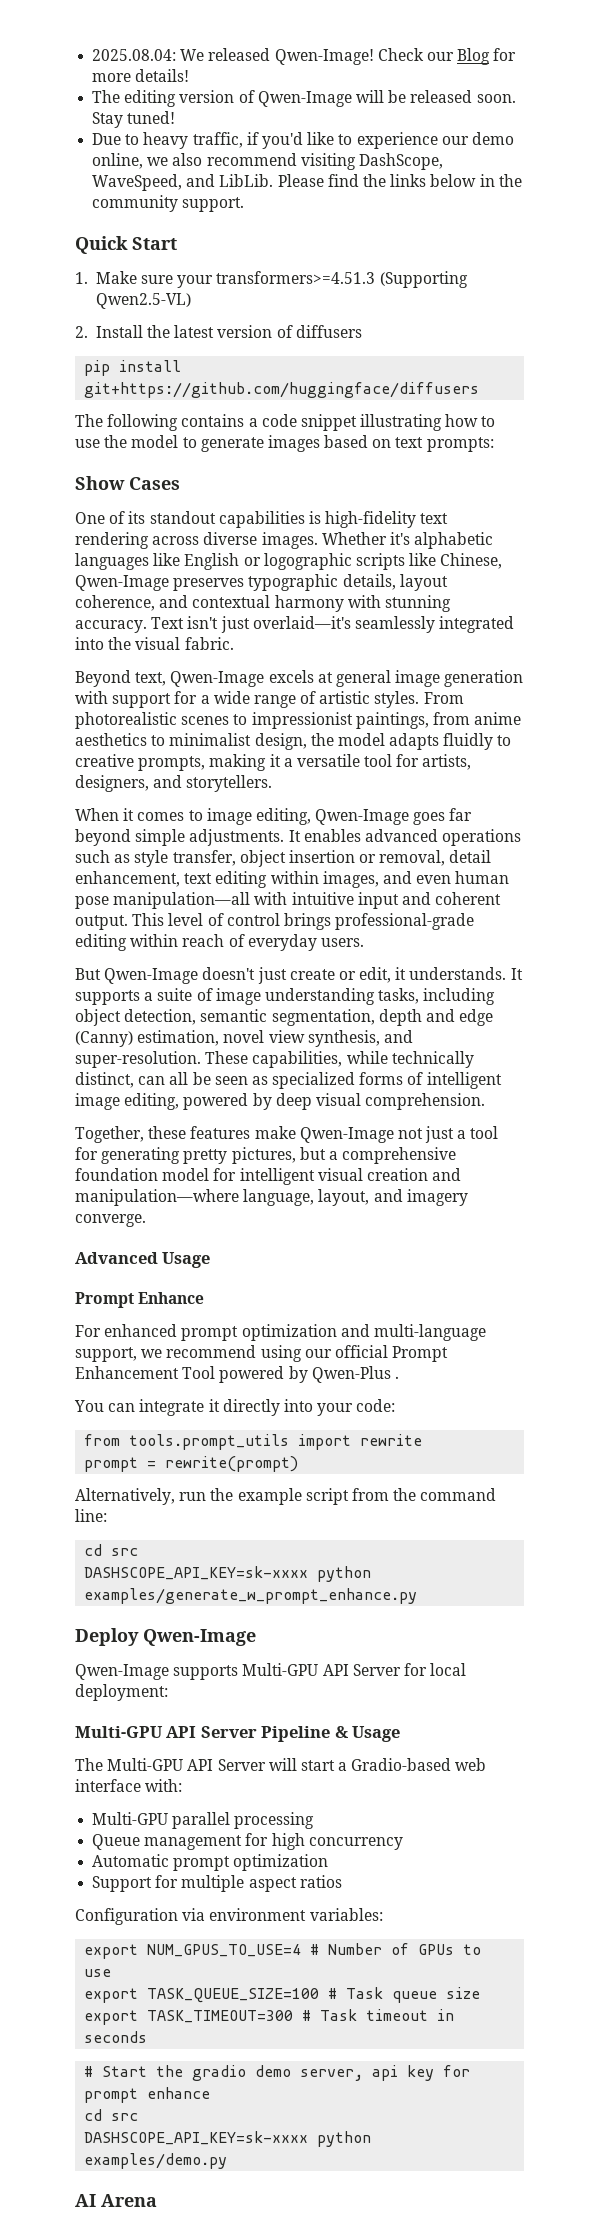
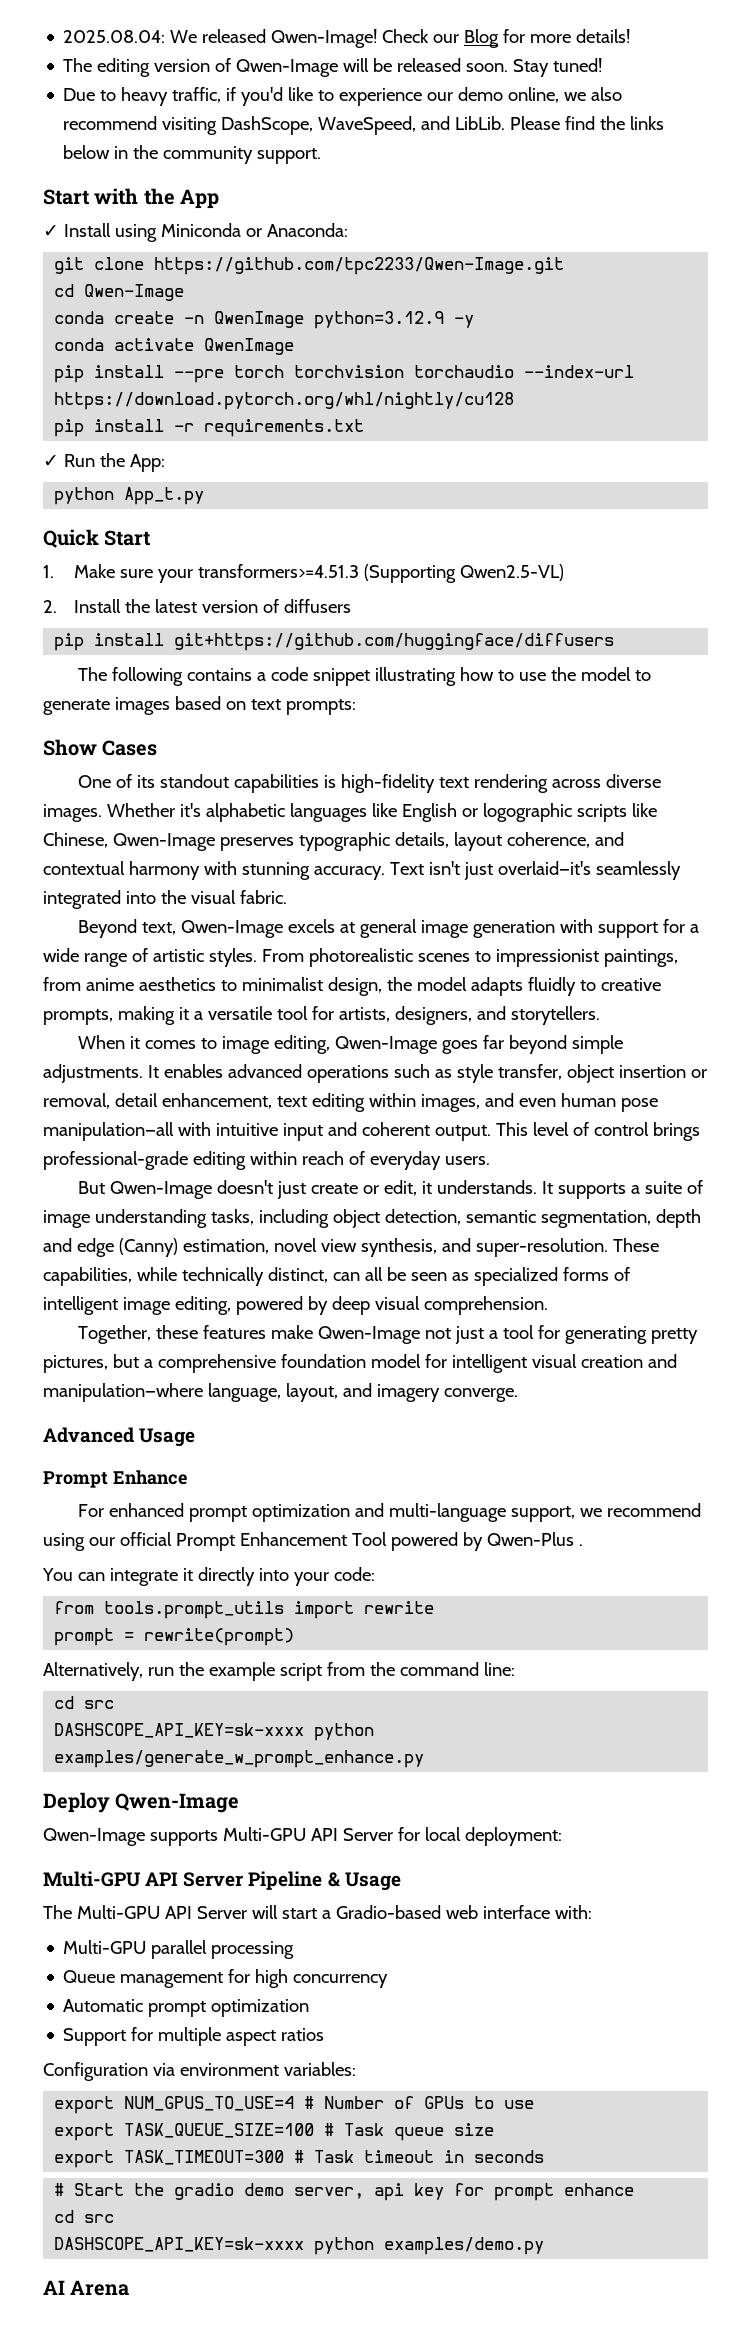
(245, 204) none -> [43,188,220,209] [43,223,348,242] [54,257,565,275] [54,284,185,301] [54,311,475,329] [54,338,295,355] [54,365,635,383] [54,392,515,410] [54,419,365,437] [43,453,165,472] [54,487,205,505] // Start with the App // ✓ Install using Miniconda or Anaconda: // git clone https://github.com/tpc2233/Qwen-Image.git // cd Qwen-Image // conda create -n QwenImage python=3.12.9 -y // conda activate QwenImage // pip install --pre torch torchvision torchaudio --index-url https://download.pytorch.org/whl/nightly/cu128 // pip install -r requirements.txt // ✓ Run the App: // python App_t.py

